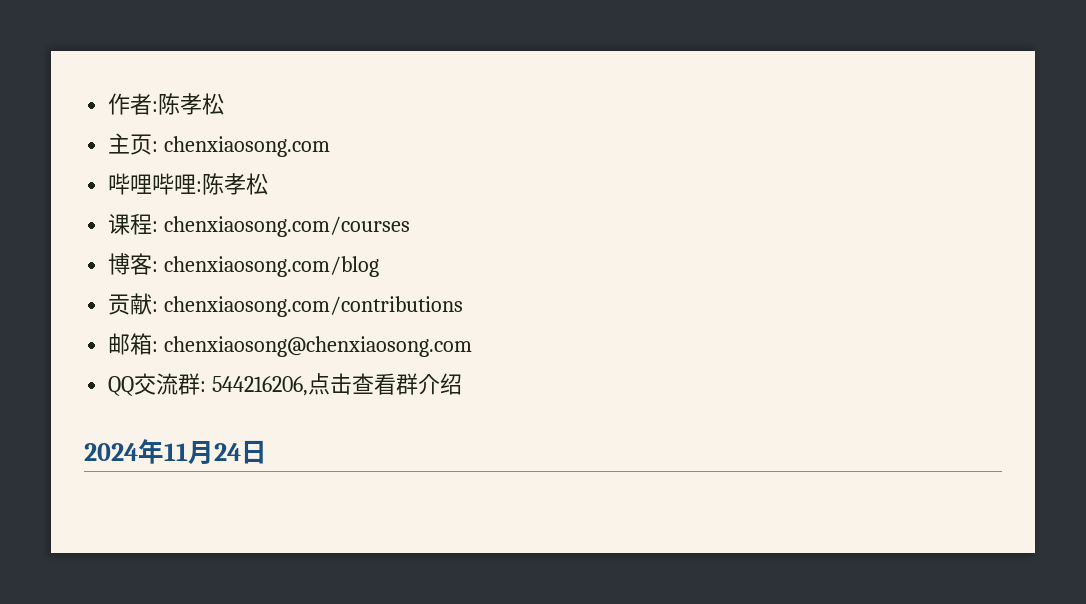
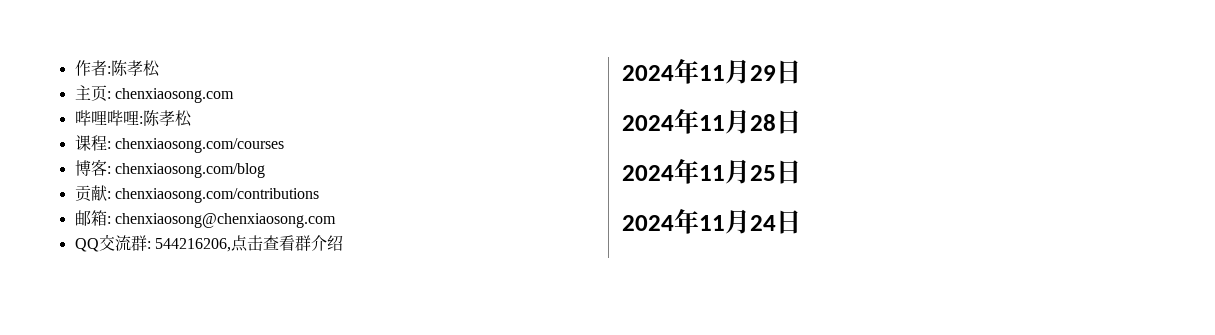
(463, 384) none -> [622,58,801,84] [622,108,801,134] [622,158,801,184] // 2024年11月29日 // 2024年11月28日 // 2024年11月25日

